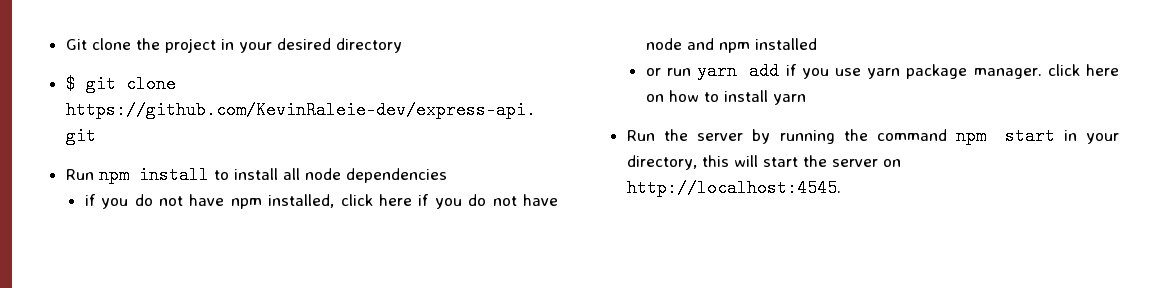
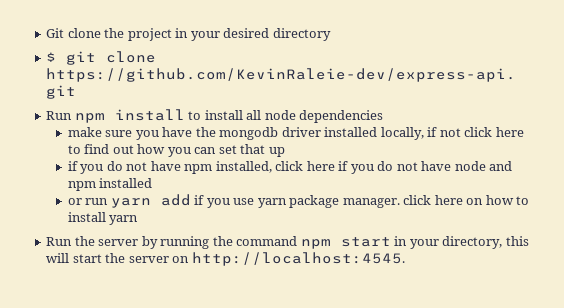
(447, 175) none -> [67,127,524,140] [67,144,285,157] // make sure you have the mongodb driver installed locally, if not click here to find out how you can set that up

